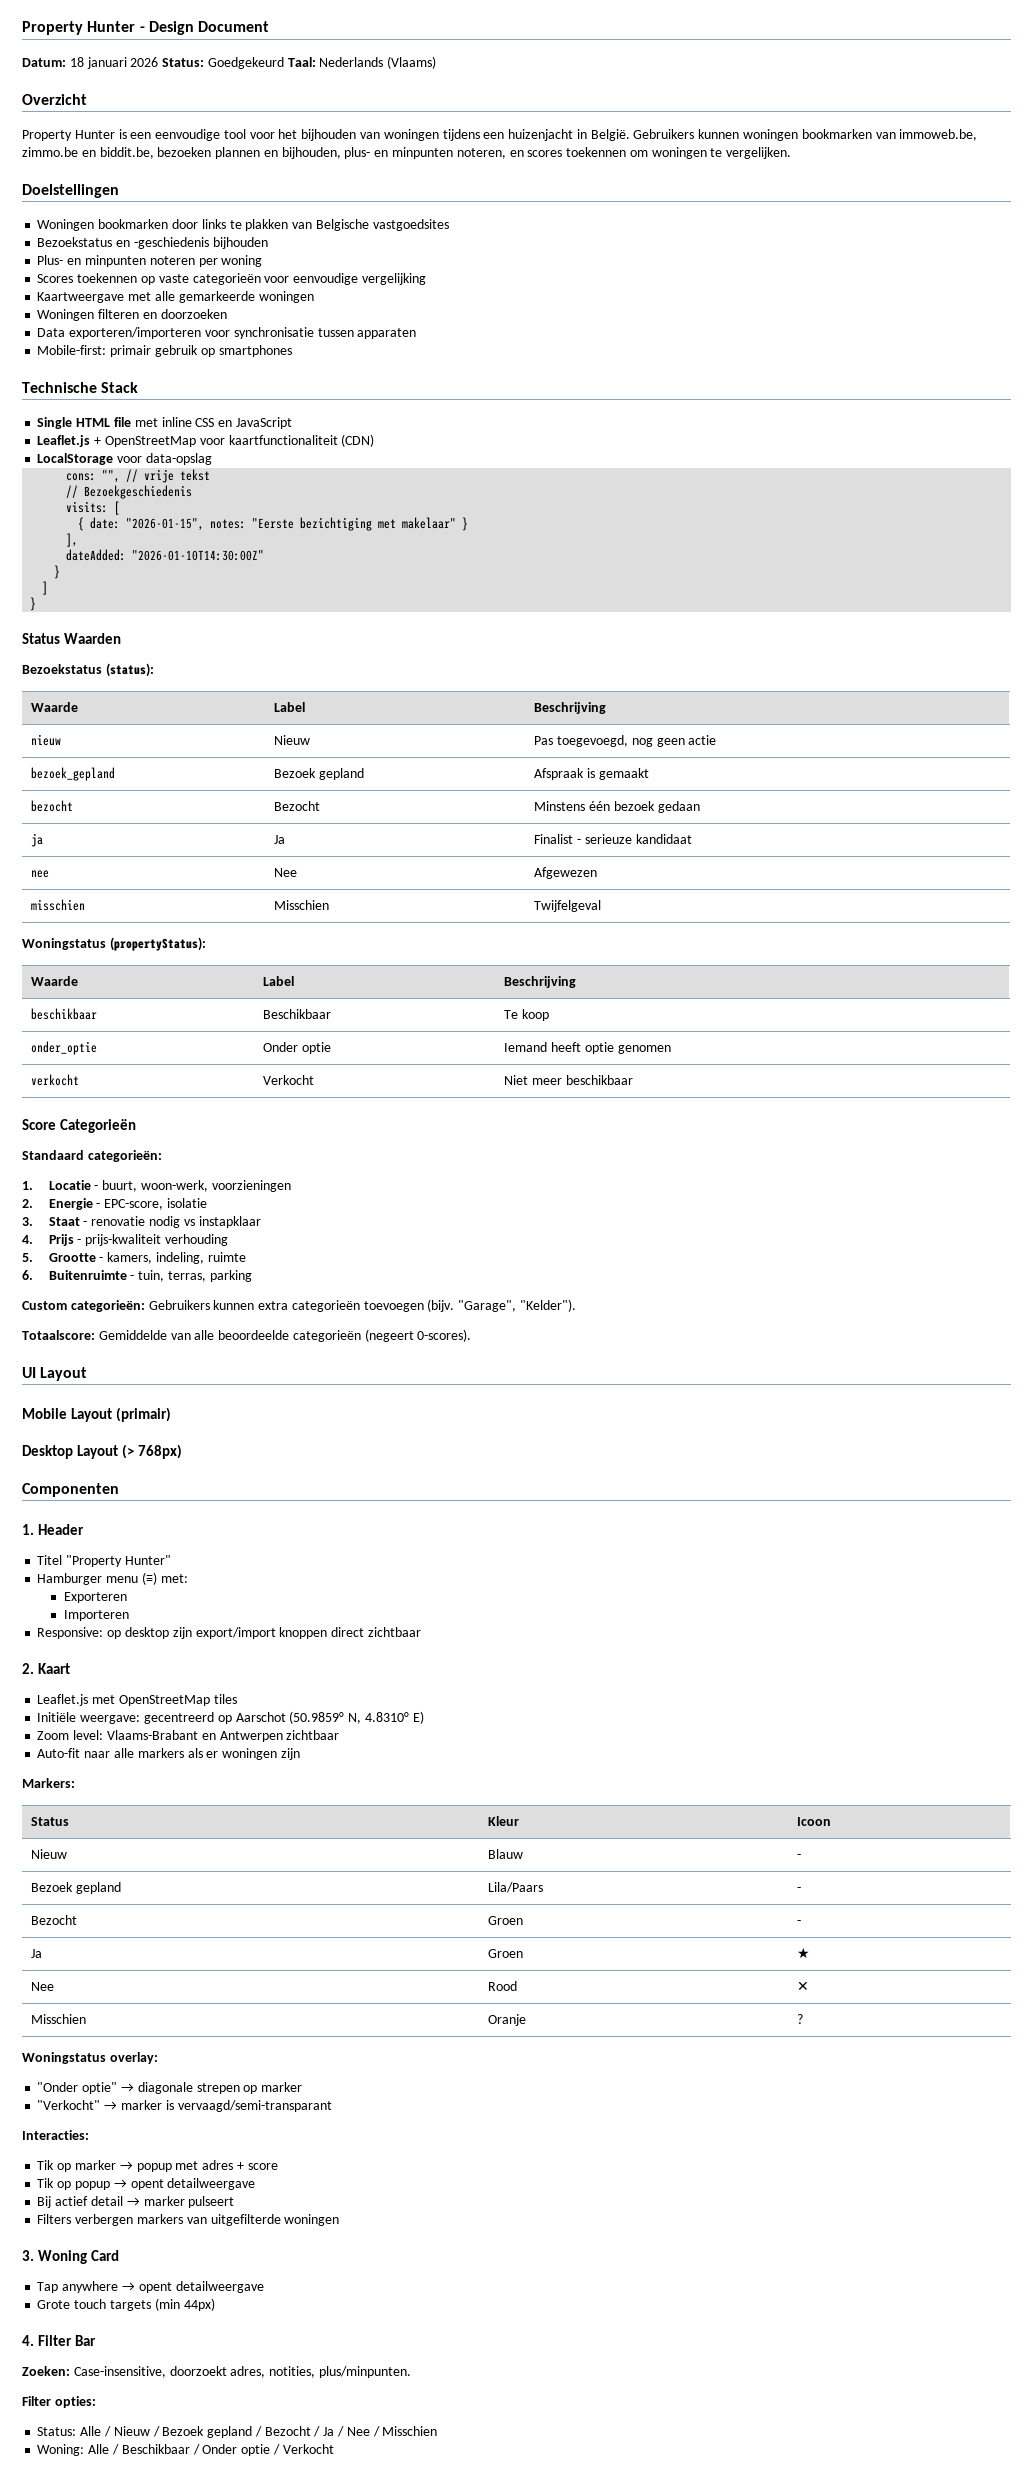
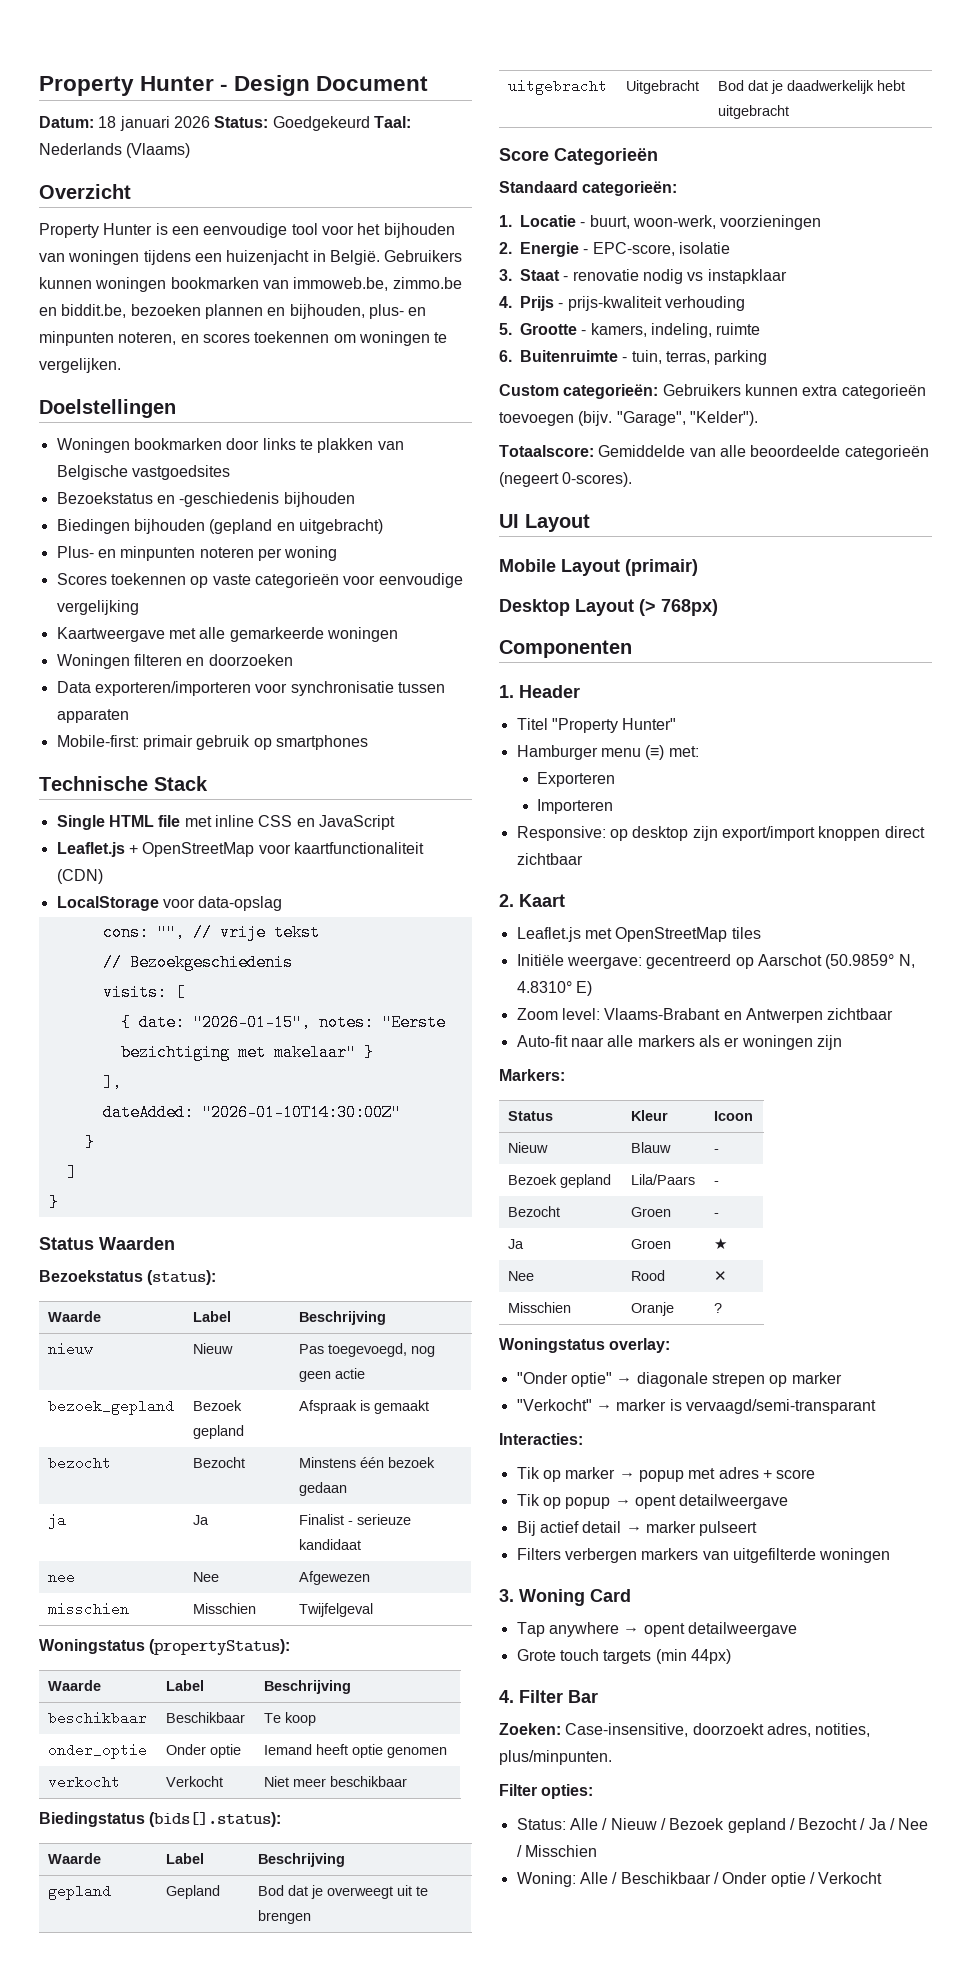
(268, 243) none -> [56,519,383,534] // Biedingen bijhouden (gepland en uitgebracht)
(633, 1080) none -> [39,1812,282,1827] [48,1853,102,1864] [166,1853,205,1864] [258,1853,346,1867] [48,1884,112,1900] [166,1885,221,1899] [258,1885,429,1899] [258,1910,312,1924] [508,79,608,95] [626,80,700,94] [718,80,906,94] [718,105,790,119] // Biedingstatus (bids[].status): // Waarde | Label | Beschrijving // gepland | Gepland | Bod dat je overweegt uit te brengen // uitgebracht | Uitgebracht | Bod dat je daadwerkelijk hebt uitgebracht

